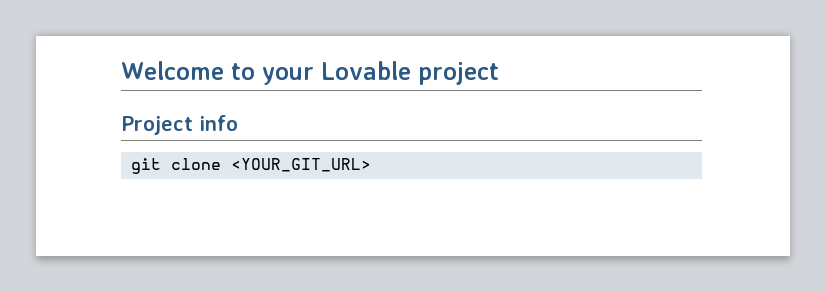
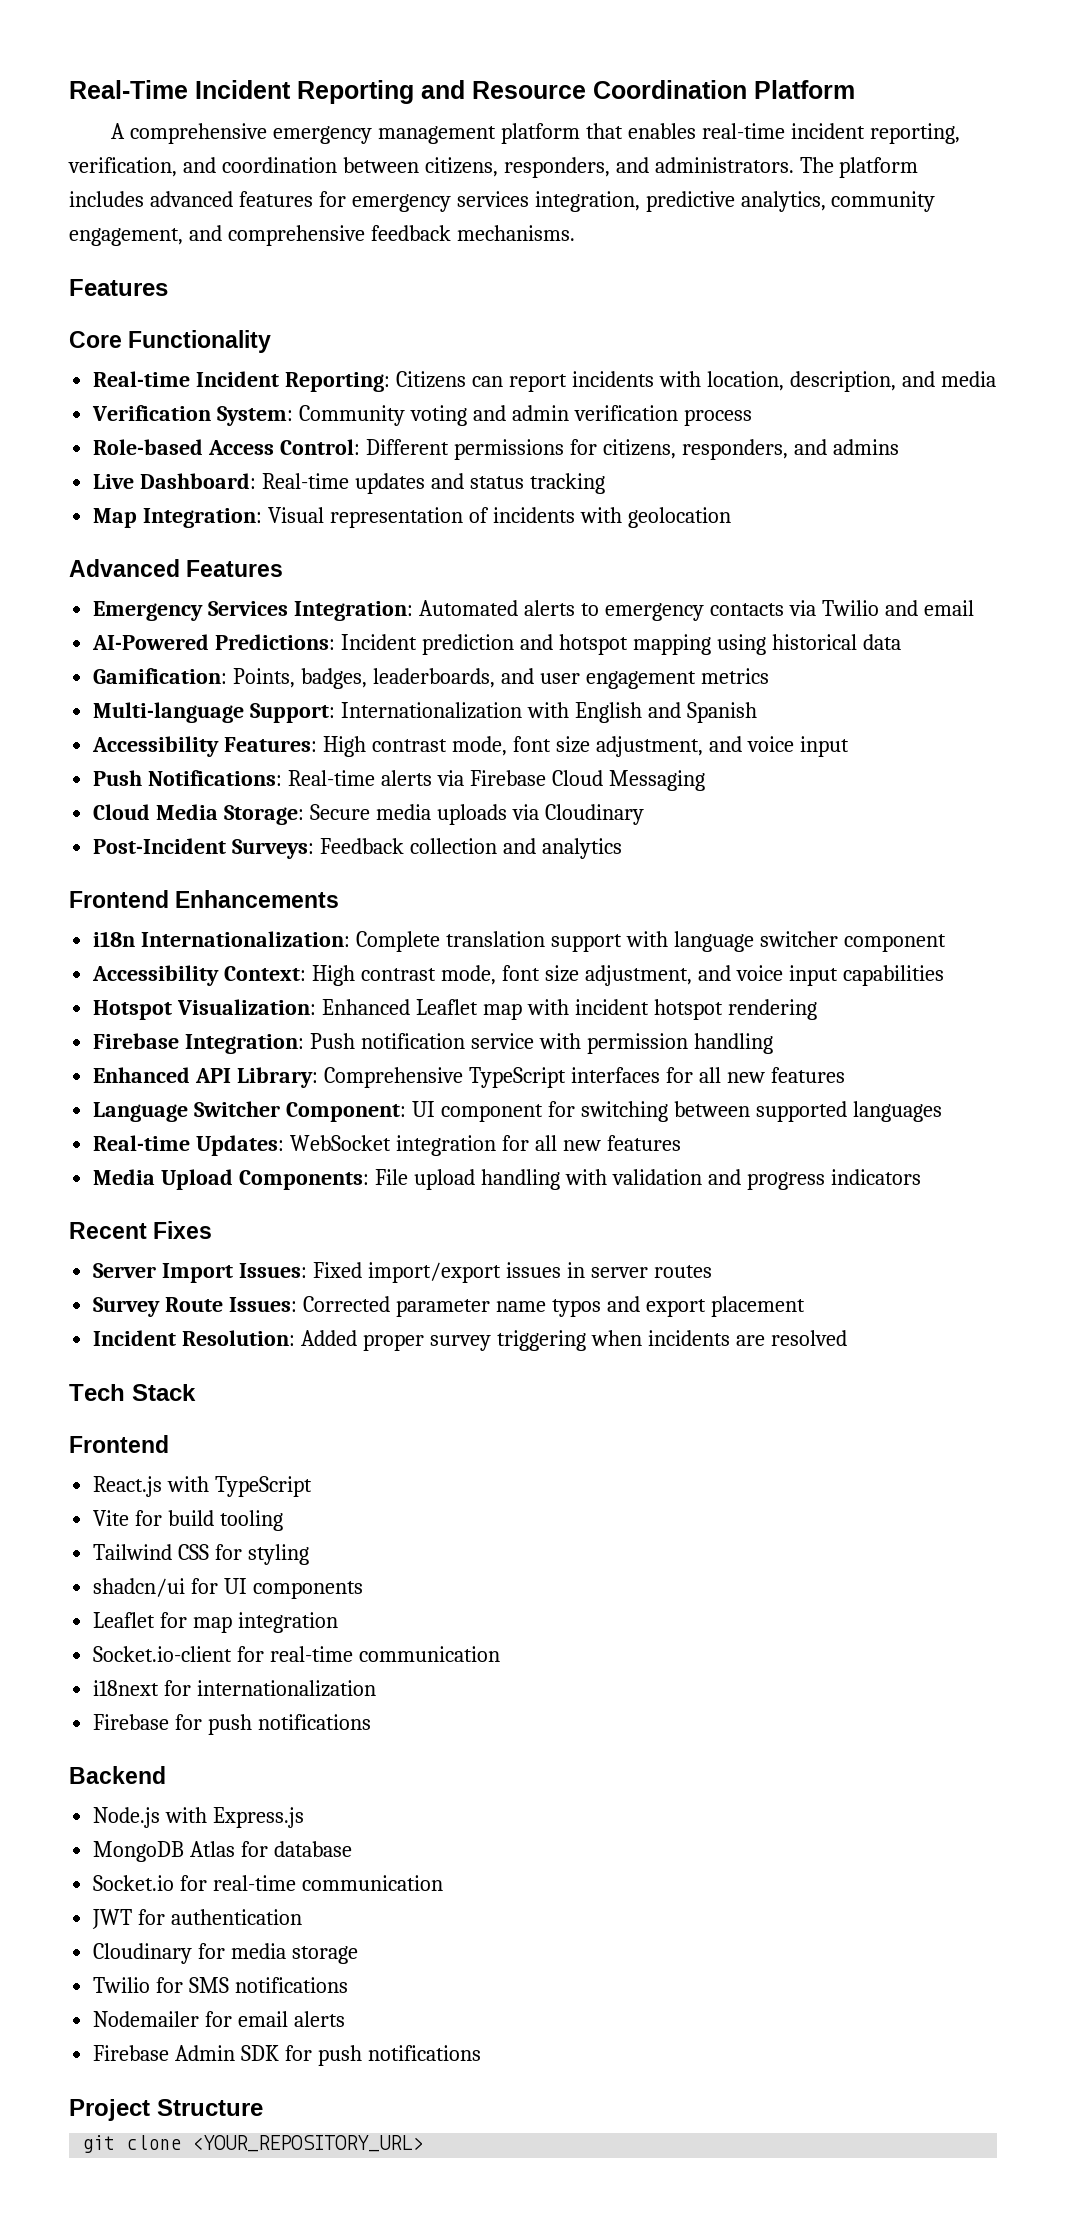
[121,61,499,85] Welcome to your Lovable project -> [69,80,855,104] [111,123,960,144] [68,157,919,178] [69,191,936,212] [69,225,575,246] [69,279,168,296] [69,330,272,353] [93,371,996,392] [92,405,752,426] [93,439,899,460] [93,473,605,494] [93,507,731,528] [69,559,284,577] [93,600,974,621] [92,634,901,655] [93,668,769,689] [93,702,757,723] [92,736,849,757] [93,770,705,791] [93,804,644,825] [93,838,622,859] [69,890,340,908] [93,931,946,952] [92,965,944,986] [93,999,817,1020] [93,1033,773,1054] [93,1067,845,1088] [93,1101,942,1122] [93,1135,681,1156] [93,1169,921,1190] [69,1221,213,1239] [93,1262,712,1283] [93,1296,805,1317] [93,1330,847,1351] [69,1384,196,1401] [69,1435,169,1453] [93,1476,313,1497] [93,1510,284,1531] [93,1544,310,1565] [93,1578,364,1599] [93,1612,339,1633] [93,1646,501,1662] [93,1680,377,1697] [93,1714,372,1735] [69,1766,166,1784] [93,1807,305,1828] [93,1841,353,1862] [93,1875,444,1891] [92,1909,303,1929] [93,1943,359,1964] [93,1977,349,1993] [93,2011,346,2027] [93,2045,481,2066] Real-Time Incident Reporting and Resource Coordination Platform // A comprehensive emergency management platform that enables real-time incident reporting, verification, and coordination between citizens, responders, and administrators. The platform includes advanced features for emergency services integration, predictive analytics, community engagement, and comprehensive feedback mechanisms. // Features // Core Functionality // Real-time Incident Reporting: Citizens can report incidents with location, description, and media // Verification System: Community voting and admin verification process // Role-based Access Control: Different permissions for citizens, responders, and admins // Live Dashboard: Real-time updates and status tracking // Map Integration: Visual representation of incidents with geolocation // Advanced Features // Emergency Services Integration: Automated alerts to emergency contacts via Twilio and email // AI-Powered Predictions: Incident prediction and hotspot mapping using historical data // Gamification: Points, badges, leaderboards, and user engagement metrics // Multi-language Support: Internationalization with English and Spanish // Accessibility Features: High contrast mode, font size adjustment, and voice input // Push Notifications: Real-time alerts via Firebase Cloud Messaging // Cloud Media Storage: Secure media uploads via Cloudinary // Post-Incident Surveys: Feedback collection and analytics // Frontend Enhancements // i18n Internationalization: Complete translation support with language switcher component // Accessibility Context: High contrast mode, font size adjustment, and voice input capabilities // Hotspot Visualization: Enhanced Leaflet map with incident hotspot rendering // Firebase Integration: Push notification service with permission handling // Enhanced API Library: Comprehensive TypeScript interfaces for all new features // Language Switcher Component: UI component for switching between supported languages // Real-time Updates: WebSocket integration for all new features // Media Upload Components: File upload handling with validation and progress indicators // Recent Fixes // Server Import Issues: Fixed import/export issues in server routes // Survey Route Issues: Corrected parameter name typos and export placement // Incident Resolution: Added proper survey triggering when incidents are resolved // Tech Stack // Frontend // React.js with TypeScript // Vite for build tooling // Tailwind CSS for styling // shadcn/ui for UI components // Leaflet for map integration // Socket.io-client for real-time communication // i18next for internationalization // Firebase for push notifications // Backend // Node.js with Express.js // MongoDB Atlas for database // Socket.io for real-time communication // JWT for authentication // Cloudinary for media storage // Twilio for SMS notifications // Nodemailer for email alerts // Firebase Admin SDK for push notifications
[199,115,238,131] info -> [157,2099,263,2116] Structure
[230,158,371,172] <YOUR_GIT_URL> -> [192,2135,424,2152] <YOUR_REPOSITORY_URL>

